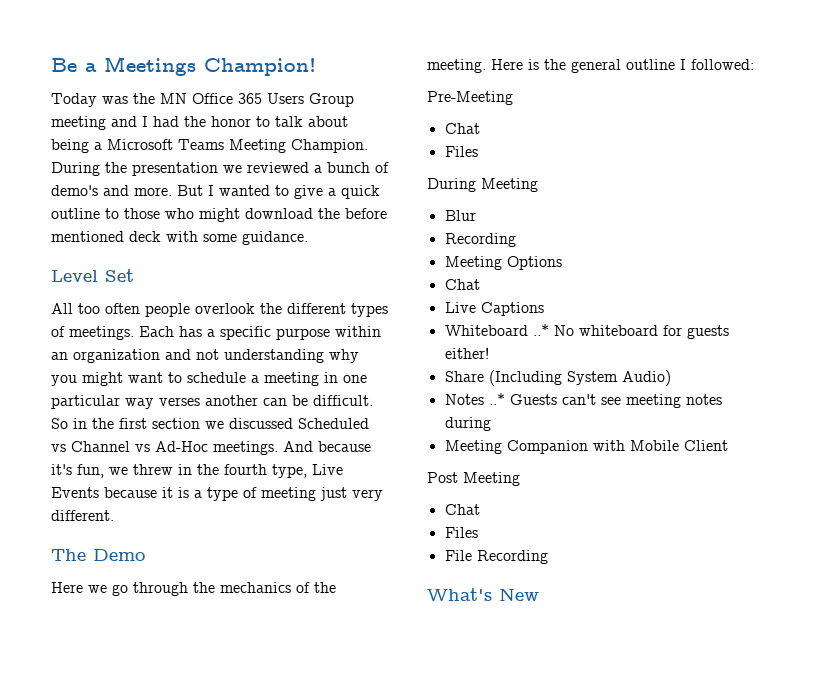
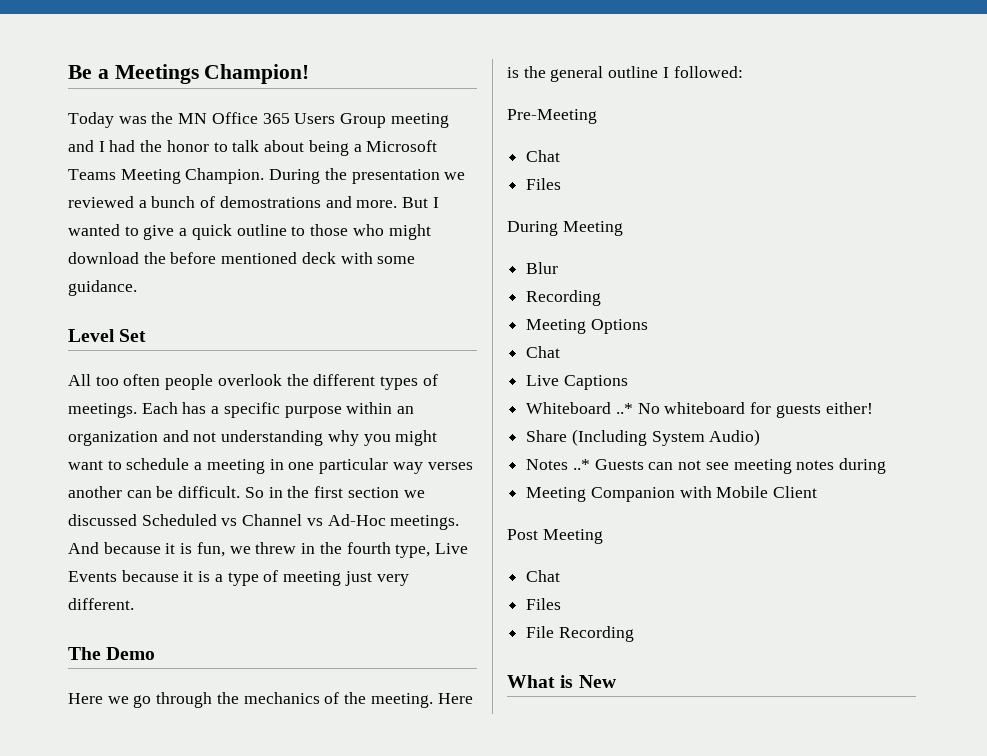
[51,185,98,196] demo's -> [219,196,321,208] demostrations
[51,464,72,475] it's -> [165,543,193,554] it is
[561,394,596,405] can't -> [648,460,702,470] can not
[427,588,492,601] What's -> [507,675,574,688] What is

